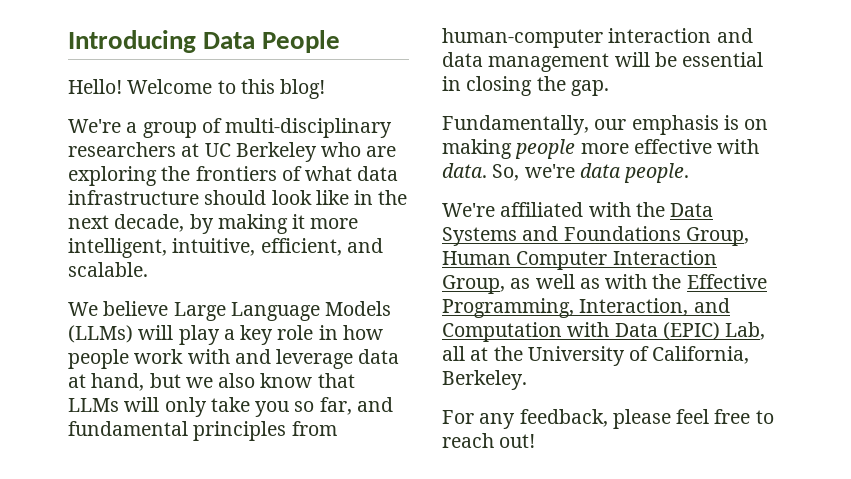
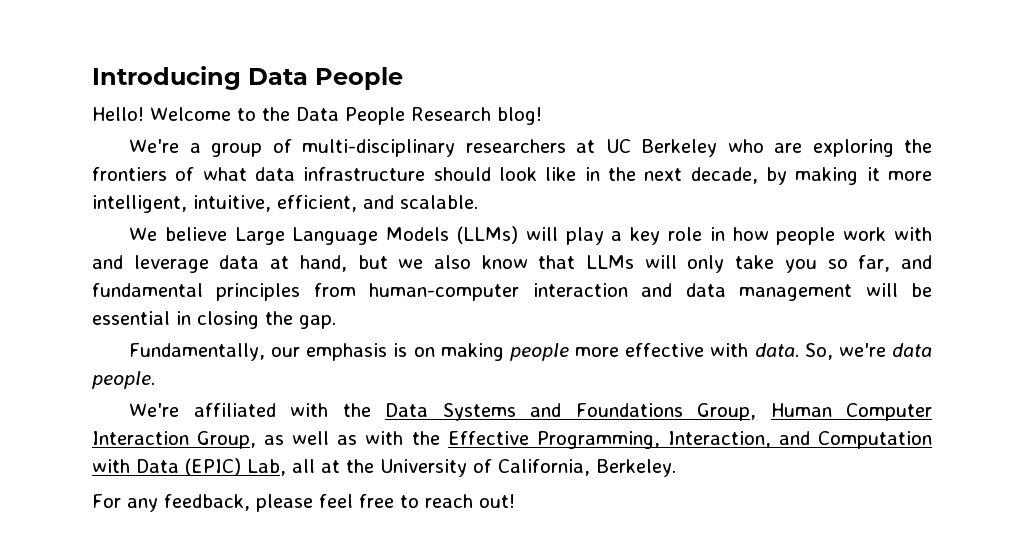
[240,79,275,94] this -> [261,107,491,125] the Data People Research

